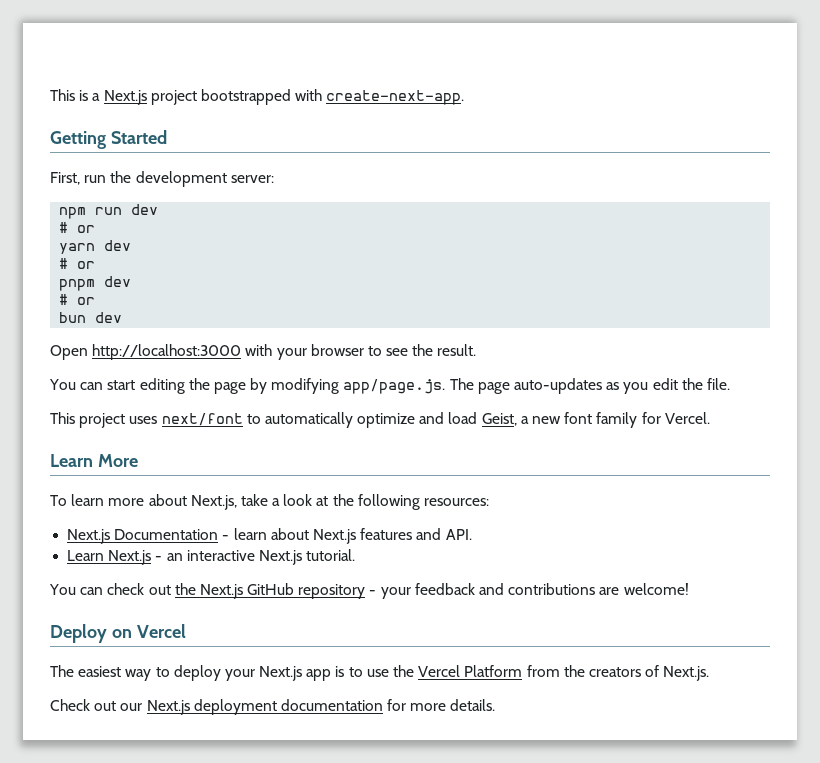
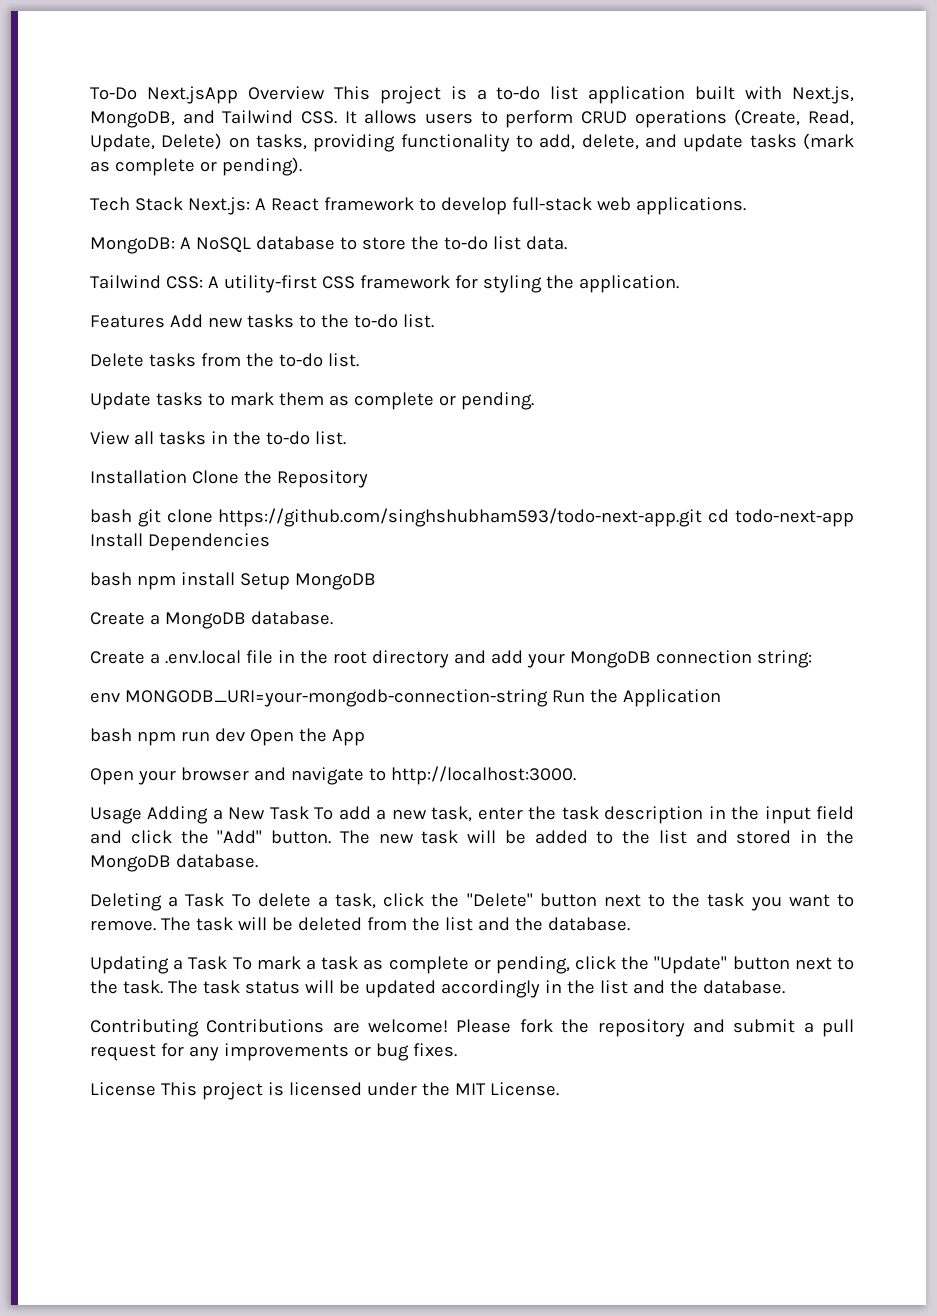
[50,89,465,105] [50,130,167,149] [50,171,274,187] [59,204,159,219] [59,222,96,233] [59,240,132,254] [59,258,96,269] [59,276,132,291] [59,294,96,305] [59,312,123,323] [50,344,477,360] [49,378,730,394] [50,412,710,428] [50,454,138,467] [50,494,490,510] [67,528,472,544] [67,549,356,565] [49,583,689,599] [50,624,186,643] [50,665,710,681] [50,699,496,715] This is a Next.js project bootstrapped with create-next-app. // Getting Started // First, run the development server: // npm run dev // # or // yarn dev // # or // pnpm dev // # or // bun dev // Open http://localhost:3000 with your browser to see the result. // You can start editing the page by modifying app/page.js. The page auto-updates as you edit the file. // This project uses next/font to automatically optimize and load Geist, a new font family for Vercel. // Learn More // To learn more about Next.js, take a look at the following resources: // Next.js Documentation - learn about Next.js features and API. // Learn Next.js - an interactive Next.js tutorial. // You can check out the Next.js GitHub repository - your feedback and contributions are welcome! // Deploy on Vercel // The easiest way to deploy your Next.js app is to use the Vercel Platform from the creators of Next.js. // Check out our Next.js deployment documentation for more details. -> [90,86,854,104] [90,109,854,128] [90,133,854,152] [90,157,302,176] [90,197,746,215] [90,236,567,254] [90,275,679,293] [90,314,434,328] [90,353,359,367] [90,392,534,410] [90,431,346,445] [90,470,368,488] [90,508,854,527] [90,533,270,551] [90,572,376,590] [90,611,333,629] [90,650,812,668] [90,689,721,707] [90,728,365,746] [90,766,576,785] [90,806,855,824] [90,830,854,844] [90,854,258,872] [90,893,854,911] [90,917,630,931] [90,956,854,974] [90,980,785,998] [90,1019,855,1037] [90,1043,457,1061] [90,1082,559,1100] To-Do Next.jsApp Overview This project is a to-do list application built with Next.js, MongoDB, and Tailwind CSS. It allows users to perform CRUD operations (Create, Read, Update, Delete) on tasks, providing functionality to add, delete, and update tasks (mark as complete or pending). // Tech Stack Next.js: A React framework to develop full-stack web applications. // MongoDB: A NoSQL database to store the to-do list data. // Tailwind CSS: A utility-first CSS framework for styling the application. // Features Add new tasks to the to-do list. // Delete tasks from the to-do list. // Update tasks to mark them as complete or pending. // View all tasks in the to-do list. // Installation Clone the Repository // bash git clone https://github.com/singhshubham593/todo-next-app.git cd todo-next-app Install Dependencies // bash npm install Setup MongoDB // Create a MongoDB database. // Create a .env.local file in the root directory and add your MongoDB connection string: // env MONGODB_URI=your-mongodb-connection-string Run the Application // bash npm run dev Open the App // Open your browser and navigate to http://localhost:3000. // Usage Adding a New Task To add a new task, enter the task description in the input field and click the "Add" button. The new task will be added to the list and stored in the MongoDB database. // Deleting a Task To delete a task, click the "Delete" button next to the task you want to remove. The task will be deleted from the list and the database. // Updating a Task To mark a task as complete or pending, click the "Update" button next to the task. The task status will be updated accordingly in the list and the database. // Contributing Contributions are welcome! Please fork the repository and submit a pull request for any improvements or bug fixes. // License This project is licensed under the MIT License.

